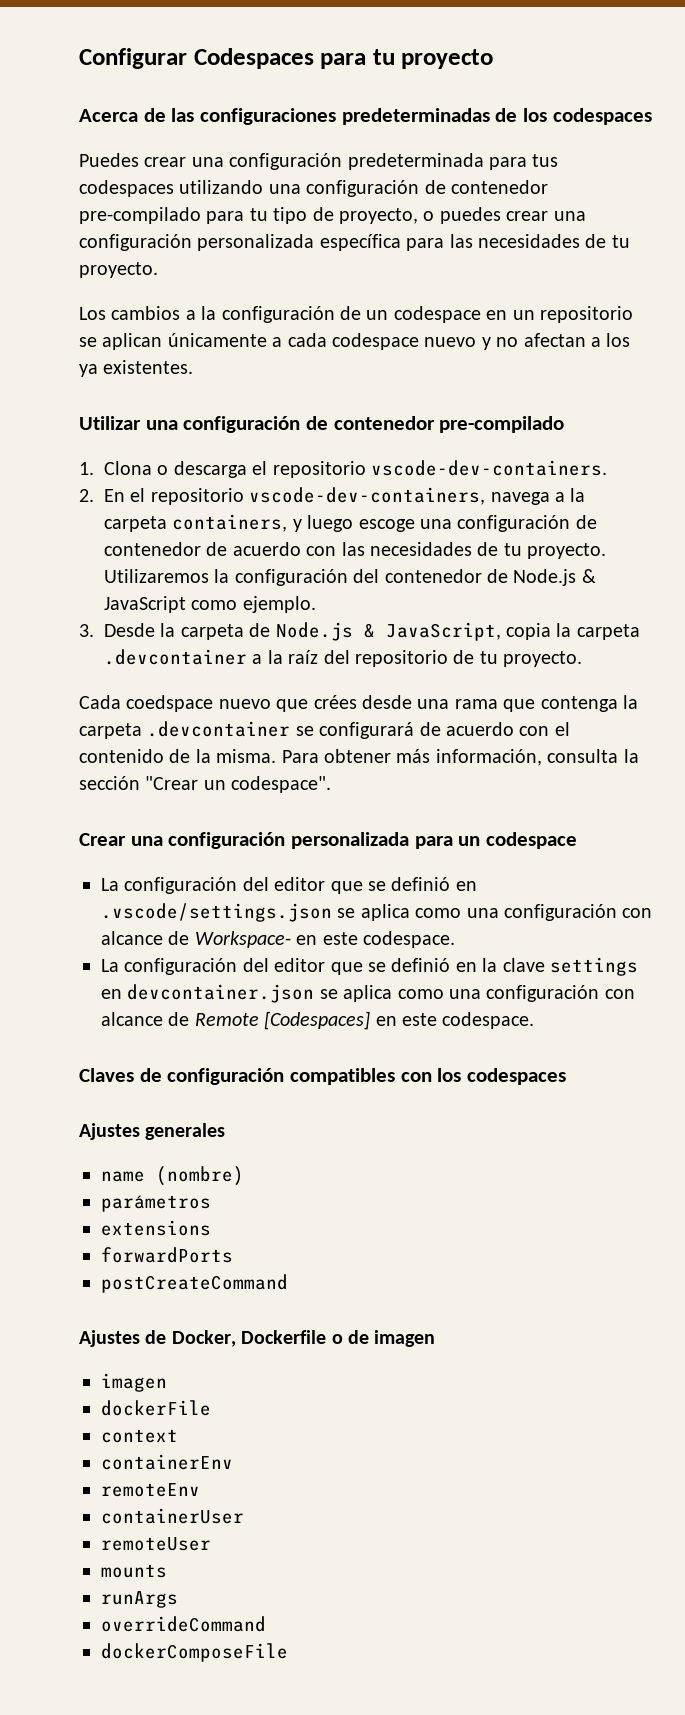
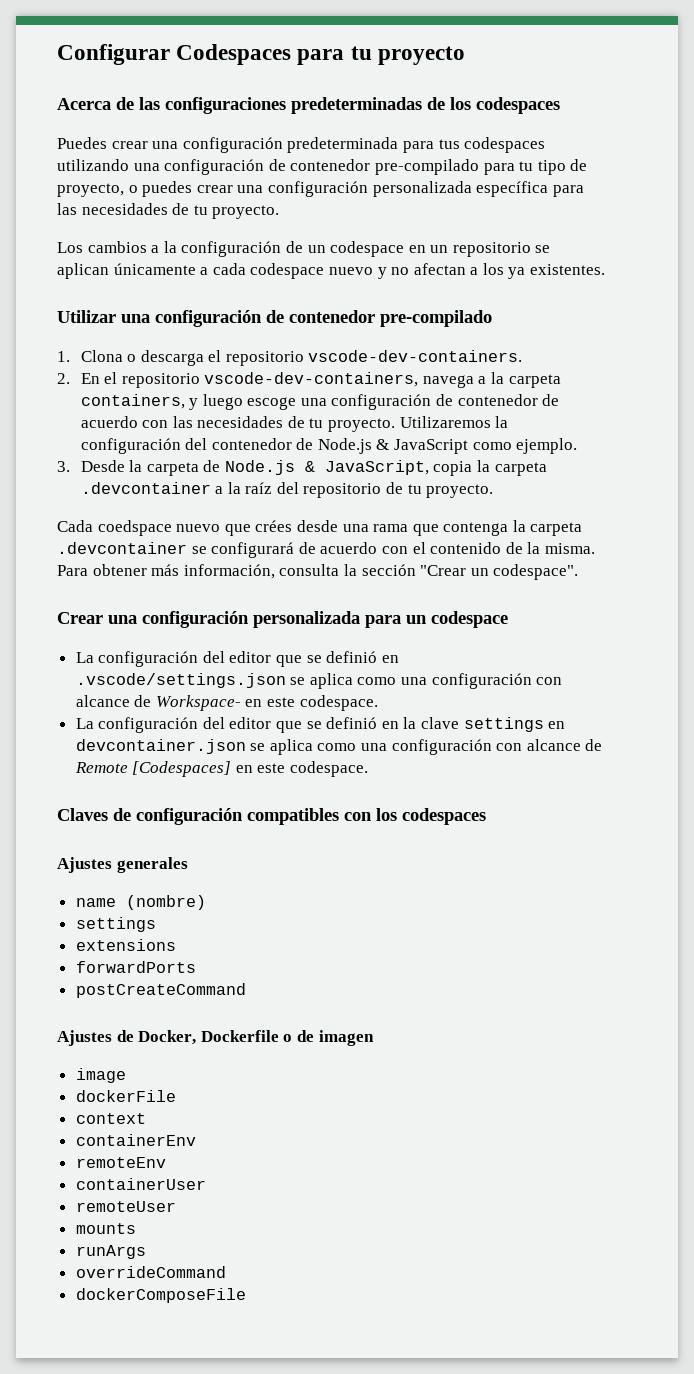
[101,1195,211,1212] parámetros -> [75,917,156,932] settings
[101,1373,167,1392] imagen -> [75,1068,126,1083] image

